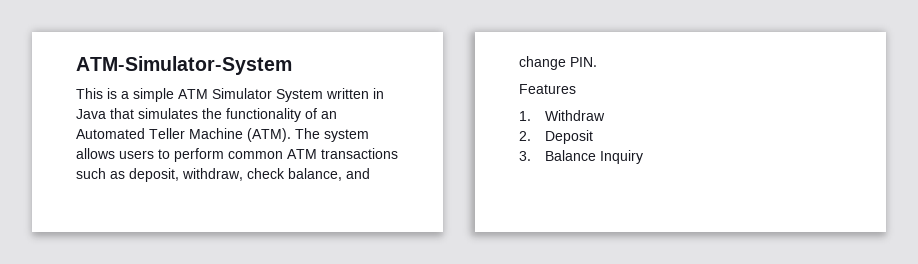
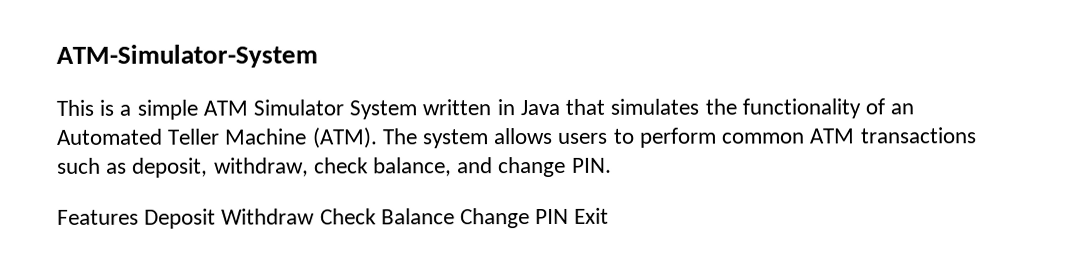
[519,111,531,121] // 1. -> [144,208,217,229] Deposit
[519,130,593,144] [519,150,643,164] // 2. Deposit // 3. Balance Inquiry -> [319,207,610,229] Check Balance Change PIN Exit

